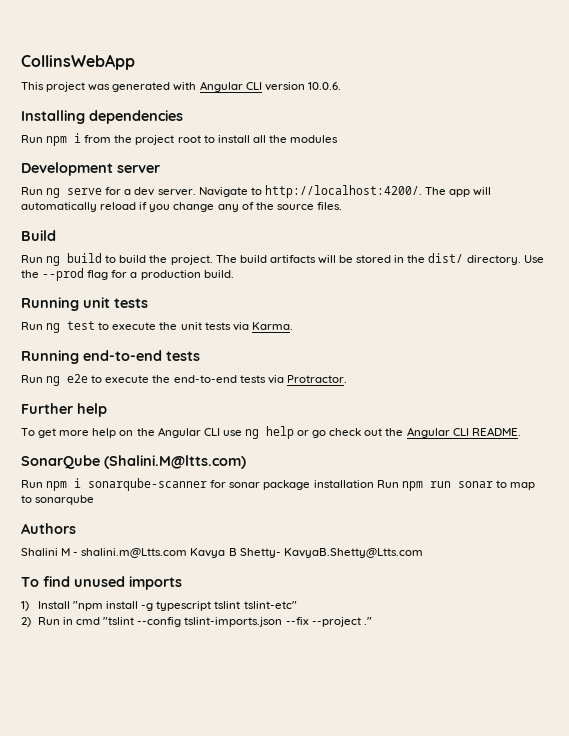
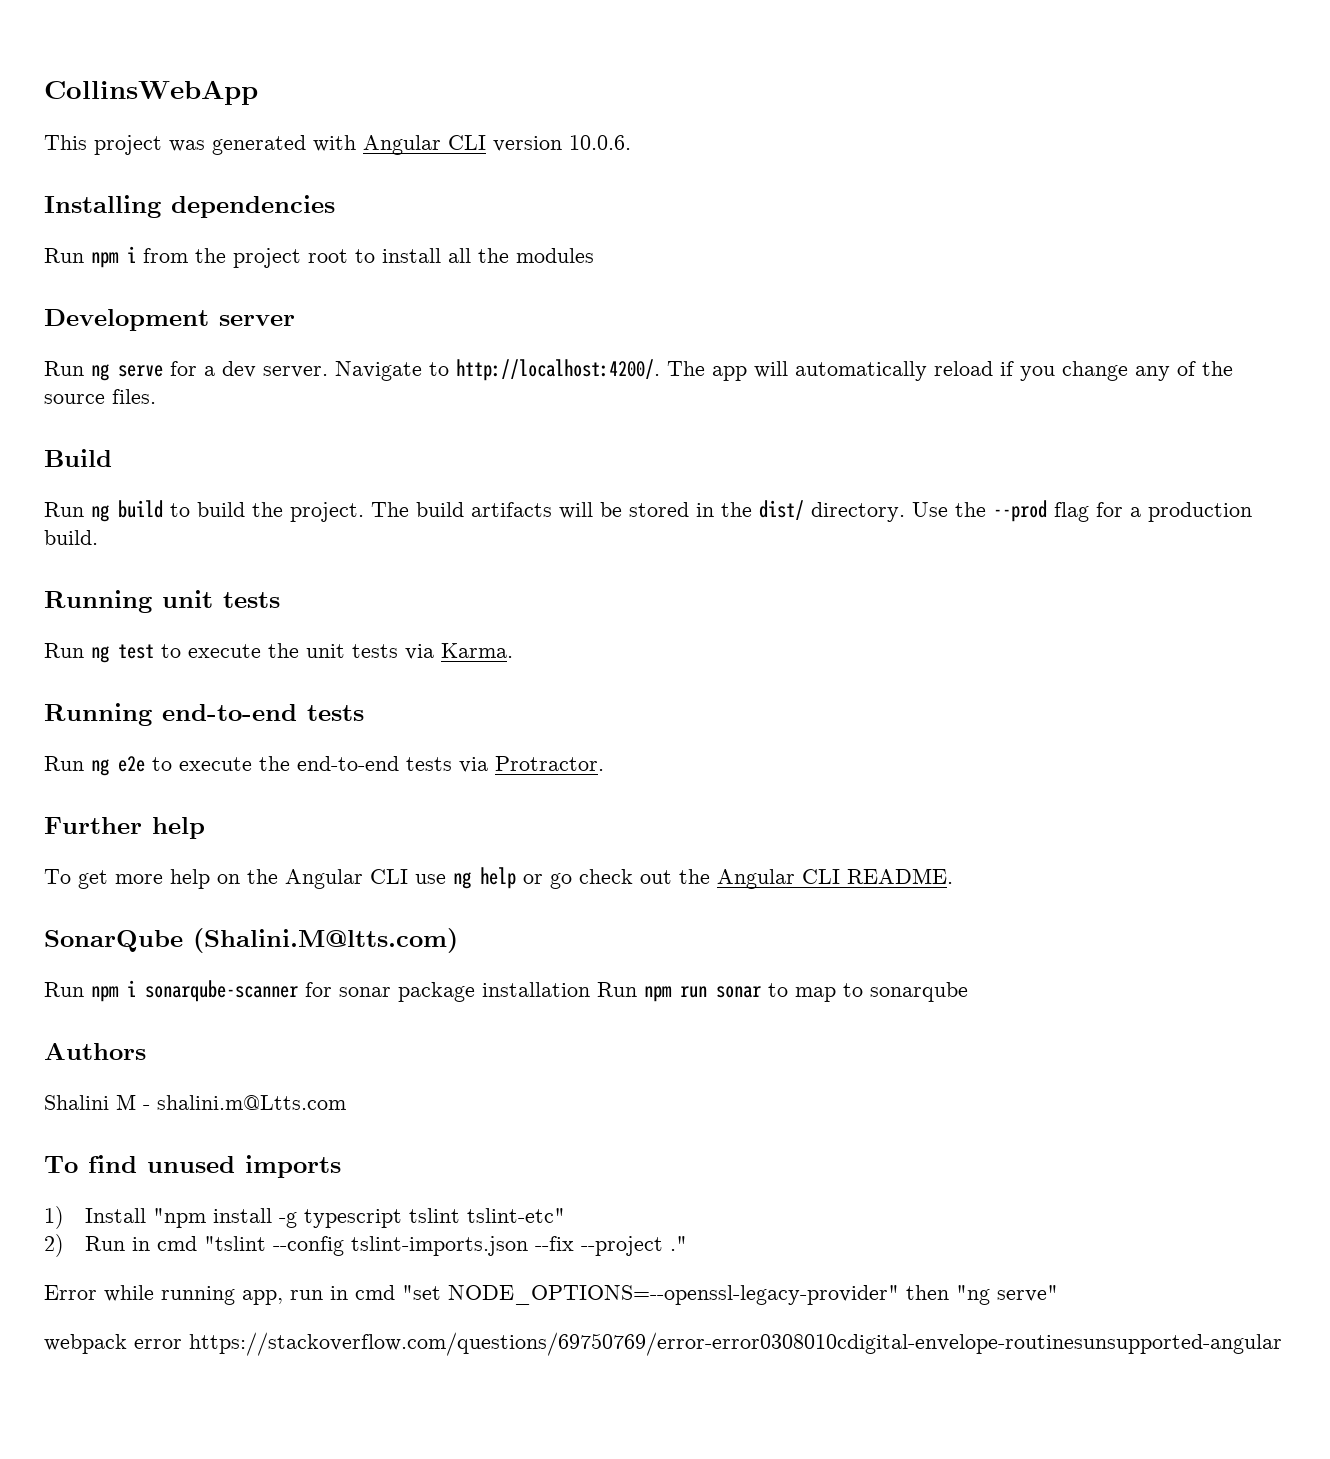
[190,548,423,558] Kavya B Shetty- KavyaB.Shetty@Ltts.com -> (346, 1102) none
(372, 621) none -> [44,1285,1058,1305] [44,1332,1282,1356] // Error while running app, run in cmd "set NODE_OPTIONS=--openssl-legacy-provider" then "ng serve" // webpack error https://stackoverflow.com/questions/69750769/error-error0308010cdigital-envelope-routinesunsupported-angular

